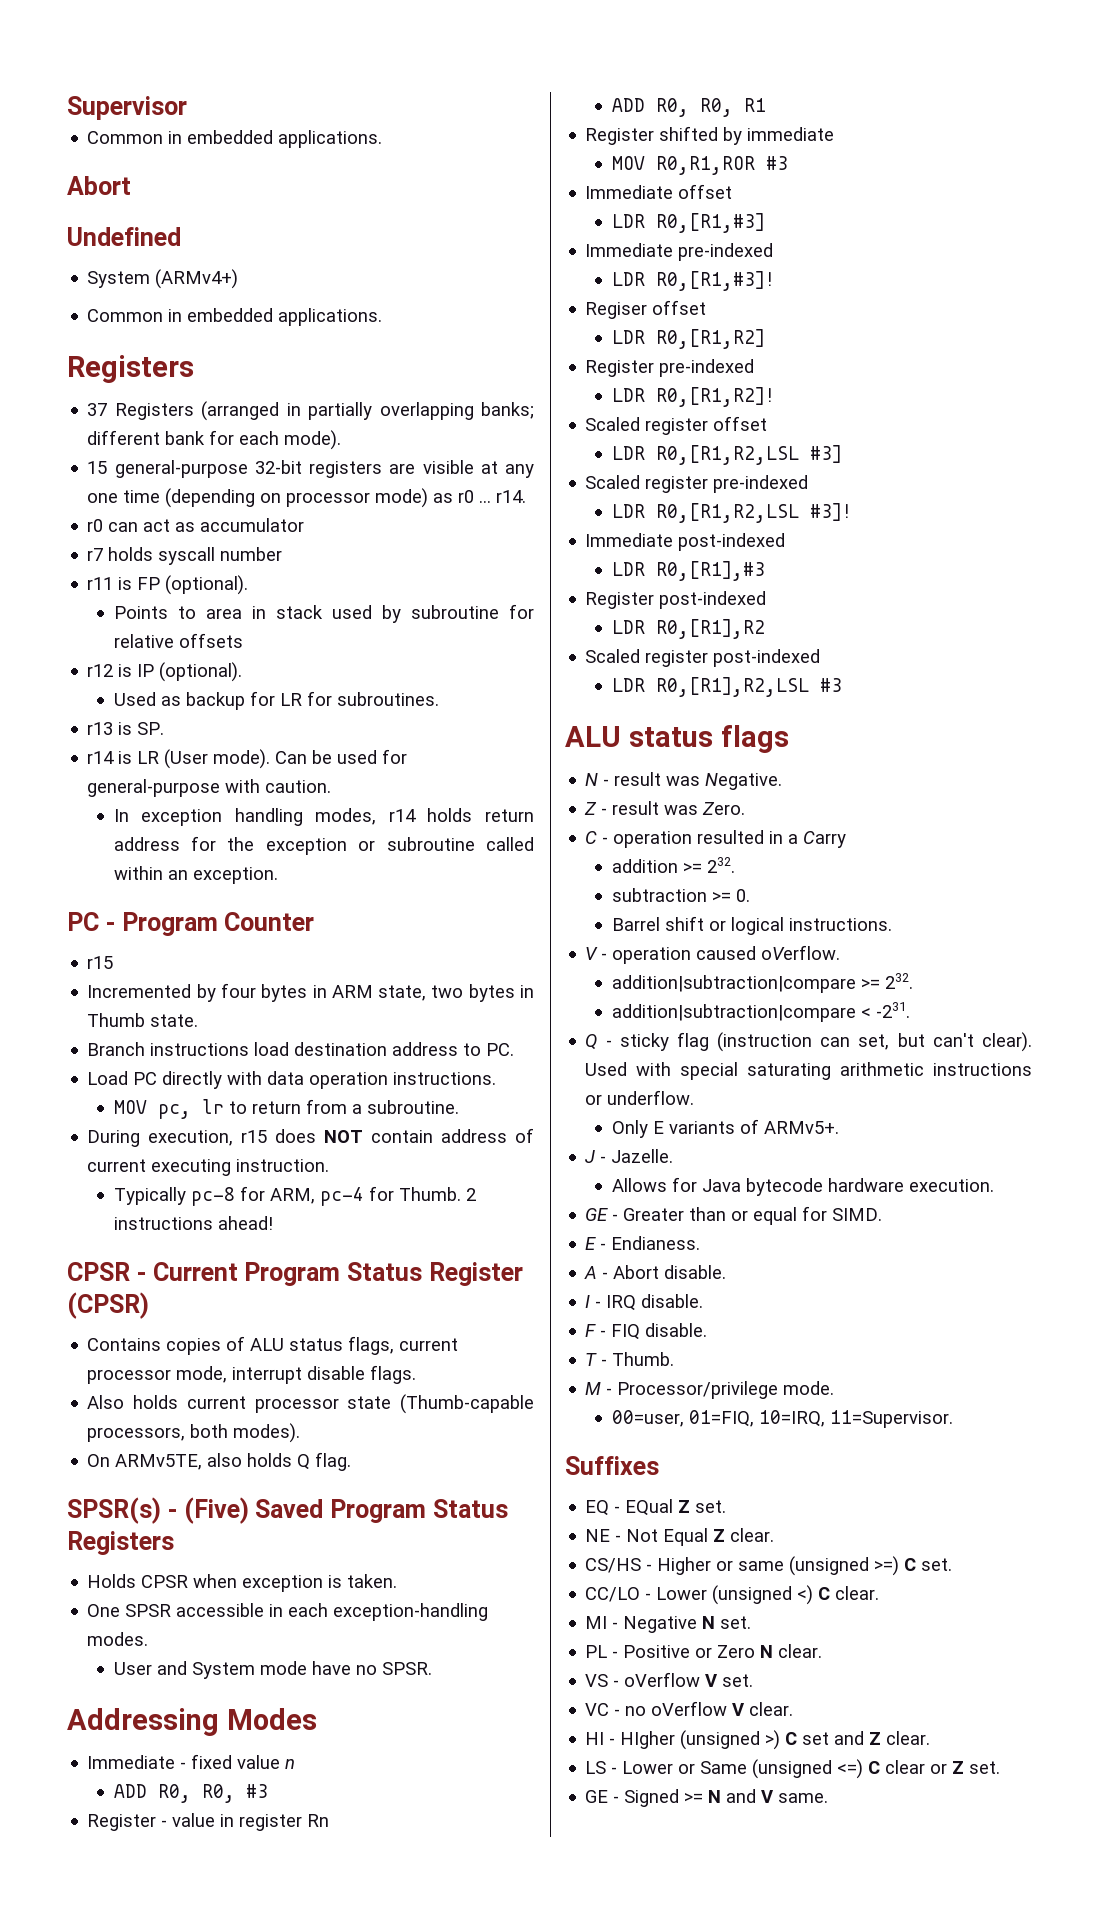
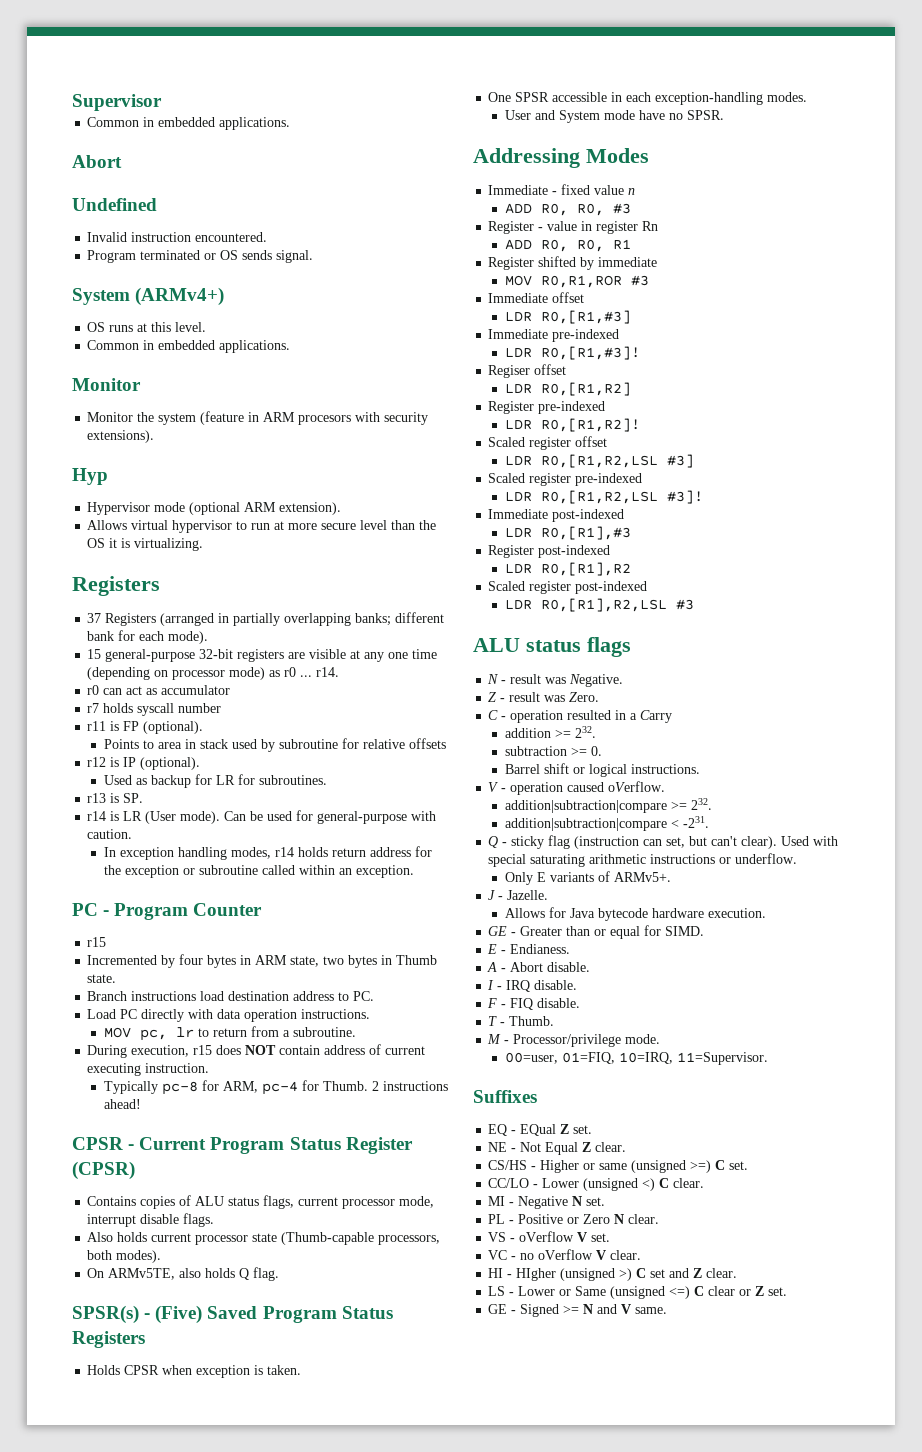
[87,269,239,289] [87,308,383,326] System (ARMv4+) // Common in embedded applications. -> [87,232,268,242] [87,250,314,263] [72,287,225,306] [87,322,207,332] [87,340,291,353] [72,378,141,391] [87,411,429,425] [87,430,155,443] [72,468,108,485] [87,502,342,515] [87,520,437,533] [87,538,204,551] Invalid instruction encountered. // Program terminated or OS sends signal. // System (ARMv4+) // OS runs at this level. // Common in embedded applications. // Monitor // Monitor the system (feature in ARM procesors with security extensions). // Hyp // Hypervisor mode (optional ARM extension). // Allows virtual hypervisor to run at more secure level than the OS it is virtualizing.

